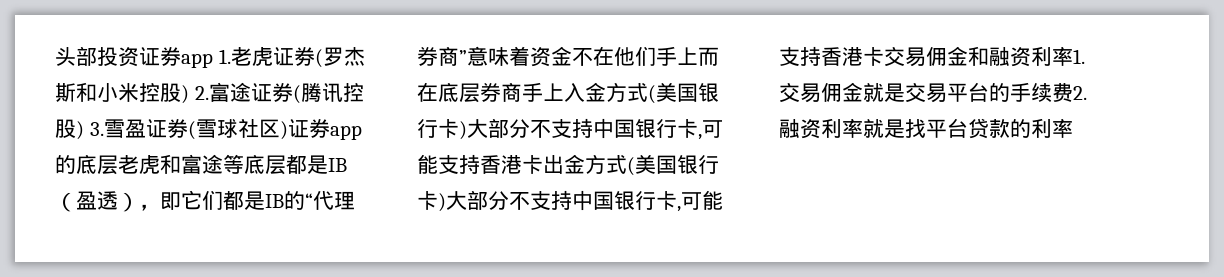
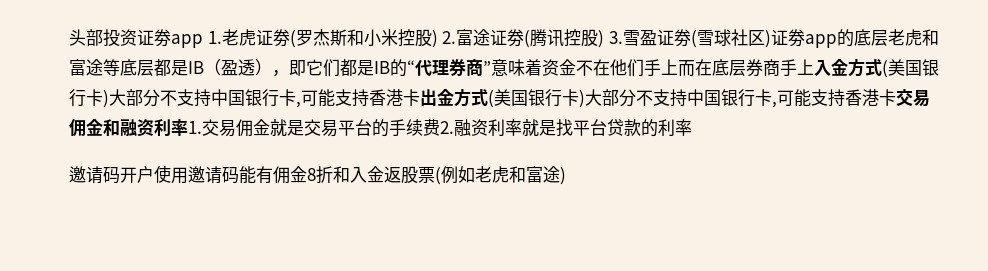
(1073, 128) none -> [69,165,566,185] // 邀请码开户使用邀请码能有佣金8折和入金返股票(例如老虎和富途)

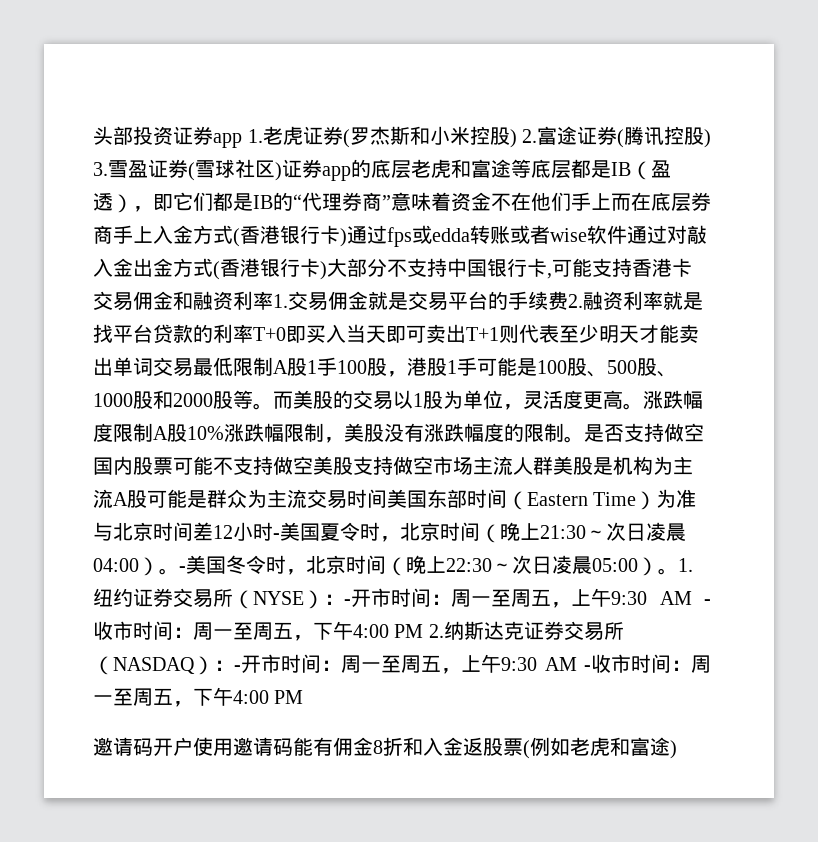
[888,59,939,76] [69,89,420,108] 美国银行卡)大部分不支持中国银行卡,可能支持香港卡 -> [240,225,707,247] [93,258,133,277] 香港银行卡)通过fps或edda转账或者wise软件通过对敲入金
[494,89,528,106] 美国 -> [220,258,260,277] 香港
(692, 127) none -> [253,324,699,343] [93,357,677,377] [93,390,703,410] [93,423,704,443] [93,456,693,475] [93,489,697,510] [93,522,686,543] [93,555,693,576] [93,588,711,609] [93,621,624,641] [93,654,711,675] [93,687,304,707] T+0即买入当天即可卖出T+1则代表至少明天才能卖出单词交易最低限制A股1手100股，港股1手可能是100股、500股、1000股和2000股等。而美股的交易以1股为单位，灵活度更高。涨跌幅度限制A股10%涨跌幅限制，美股没有涨跌幅度的限制。是否支持做空国内股票可能不支持做空美股支持做空市场主流人群美股是机构为主流A股可能是群众为主流交易时间美国东部时间（Eastern Time）为准与北京时间差12小时-美国夏令时，北京时间（晚上21:30～次日凌晨04:00）。-美国冬令时，北京时间（晚上22:30～次日凌晨05:00）。1.纽约证券交易所（NYSE）：-开市时间：周一至周五，上午9:30 AM -收市时间：周一至周五，下午4:00 PM 2.纳斯达克证券交易所（NASDAQ）：-开市时间：周一至周五，上午9:30 AM -收市时间：周一至周五，下午4:00 PM

